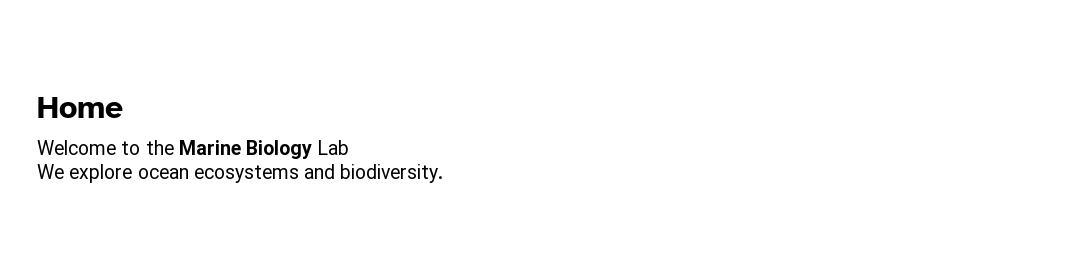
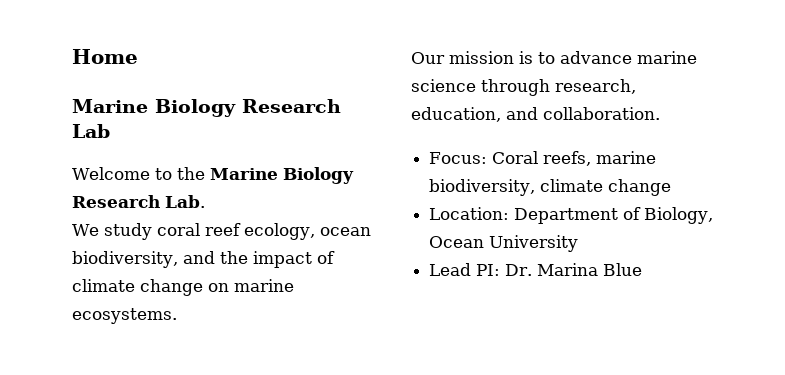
(123, 107) none -> [72,99,341,117] [72,124,110,138] // Marine Biology Research Lab
[317,140,350,155] Lab -> [72,195,205,208] Research Lab.
[69,164,444,183] explore ocean ecosystems and biodiversity. -> [103,223,371,240] [72,251,335,268] [72,279,294,296] [72,308,177,324] [411,51,697,64] [411,79,636,96] [411,107,660,122] [429,151,657,166] [429,179,672,196] [429,207,714,224] [429,235,579,252] [429,263,643,276] study coral reef ecology, ocean biodiversity, and the impact of climate change on marine ecosystems. // Our mission is to advance marine science through research, education, and collaboration. // Focus: Coral reefs, marine biodiversity, climate change // Location: Department of Biology, Ocean University // Lead PI: Dr. Marina Blue

